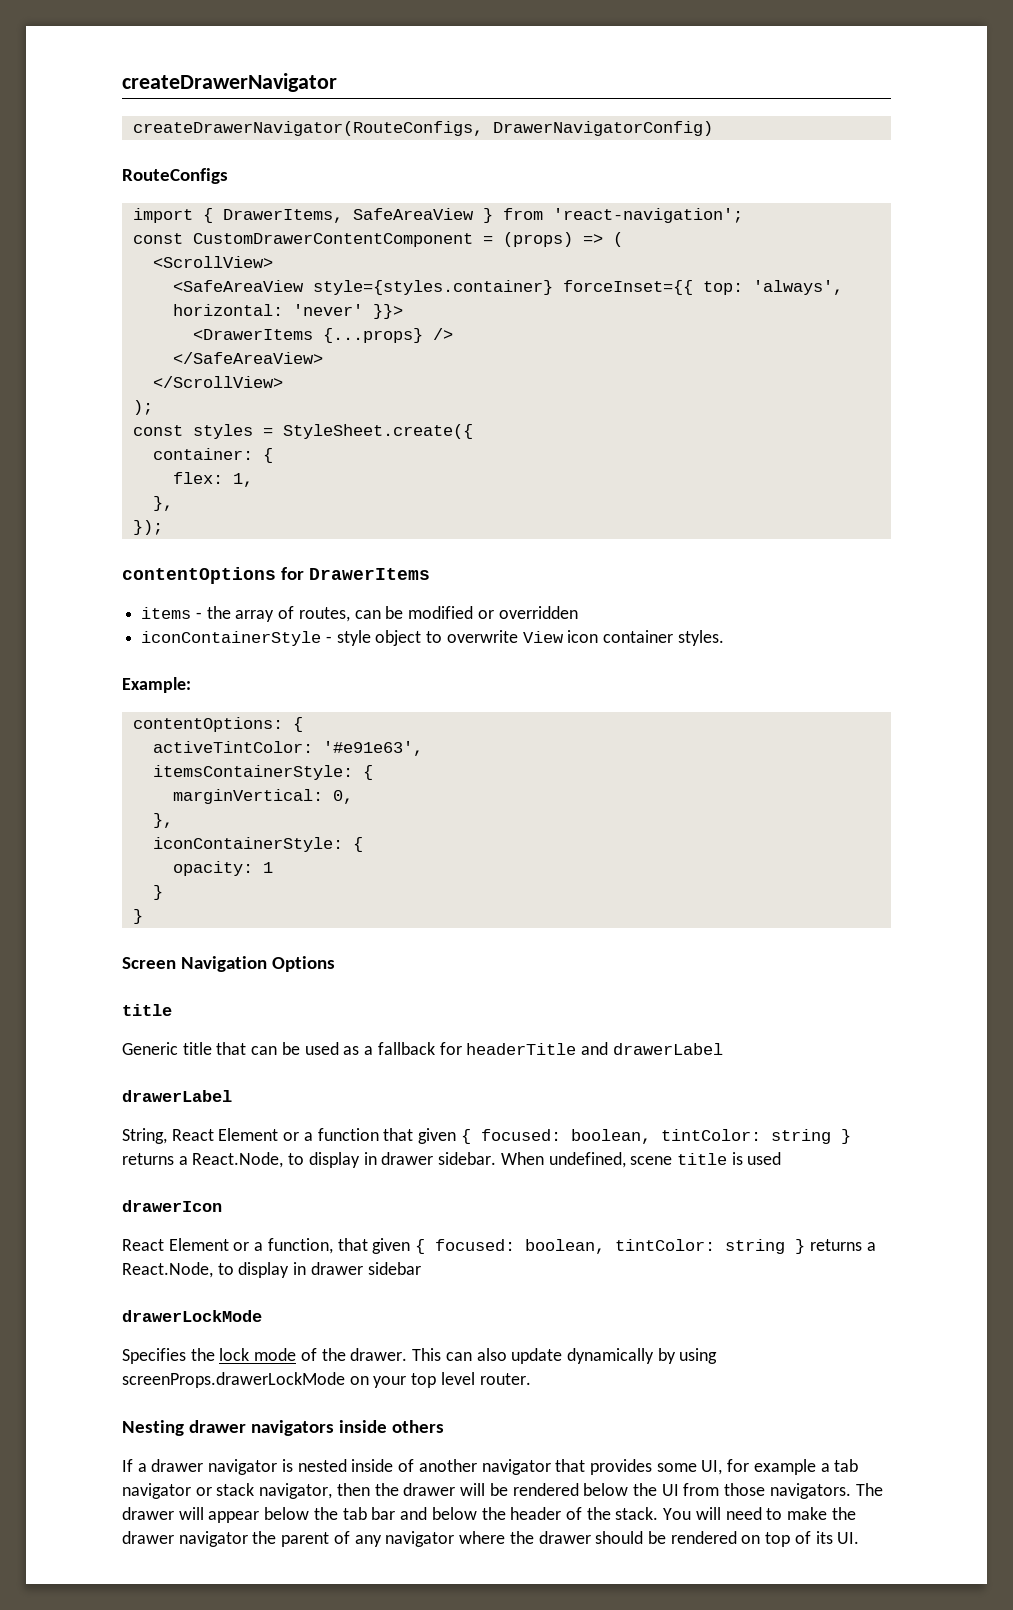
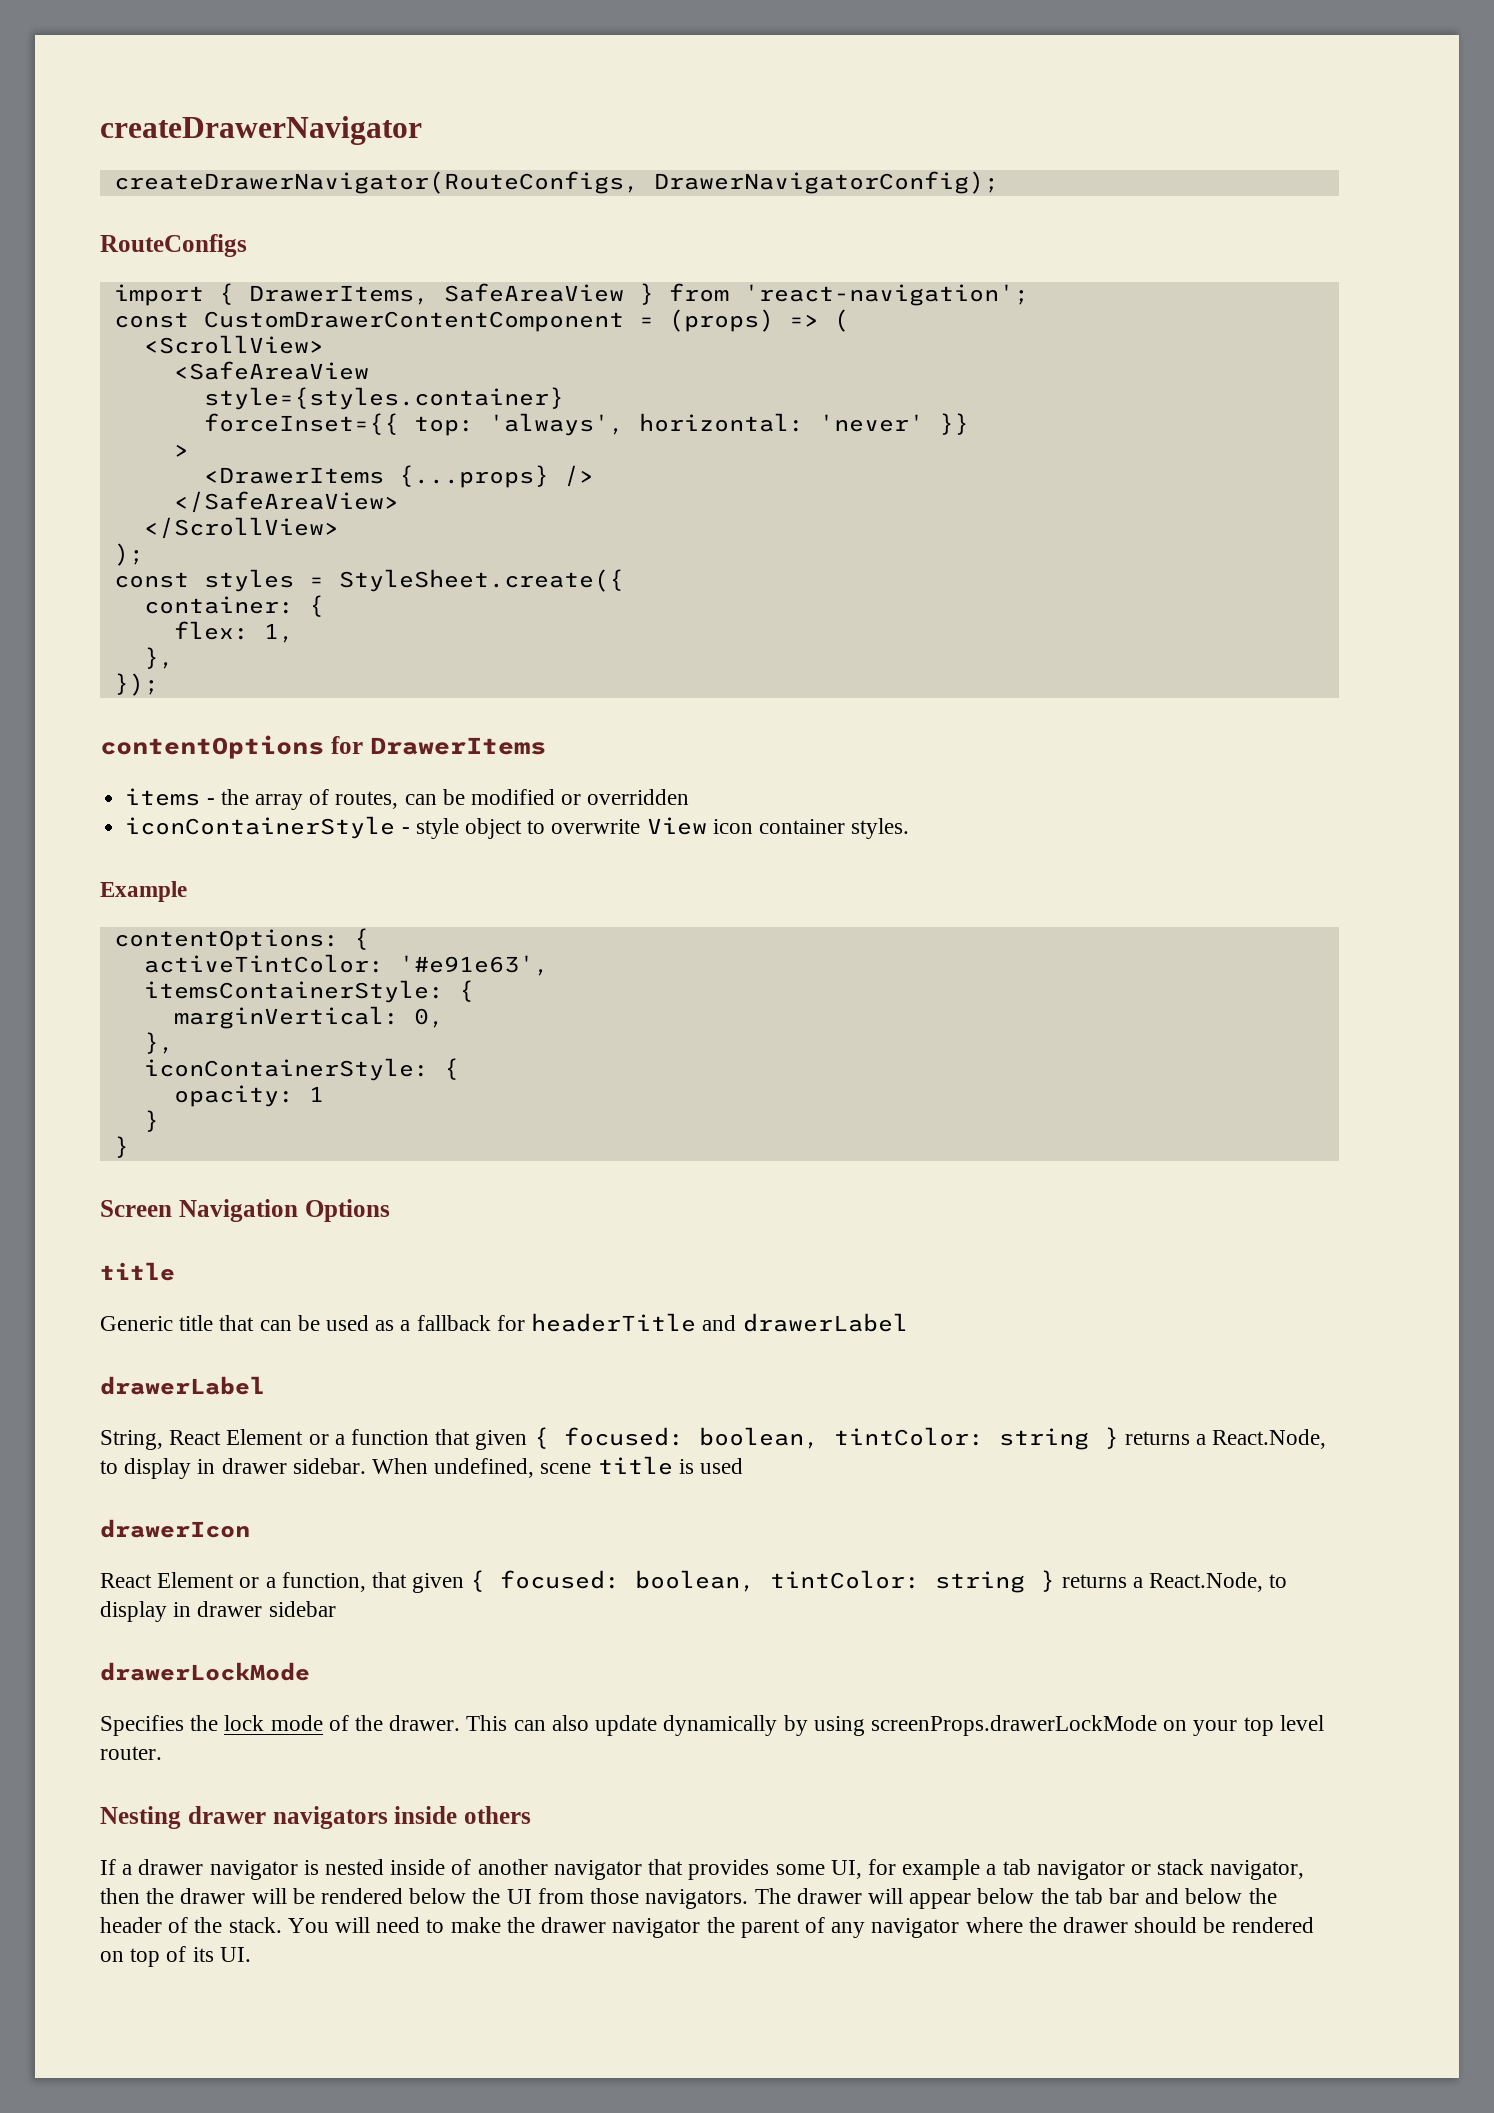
[492,121,713,136] DrawerNavigatorConfig) -> [653,171,999,194] DrawerNavigatorConfig);
(304, 286) none -> (369, 370) //
(553, 287) none -> (564, 398) //
[372,304,403,319] }}> -> [938,413,969,435] [173,444,189,457] }} // >
[122,677,191,693] Example: -> [100,881,187,902] Example

